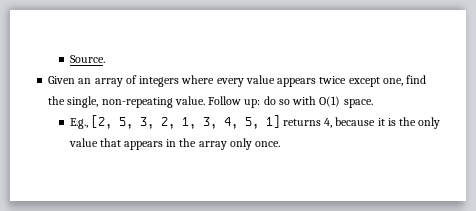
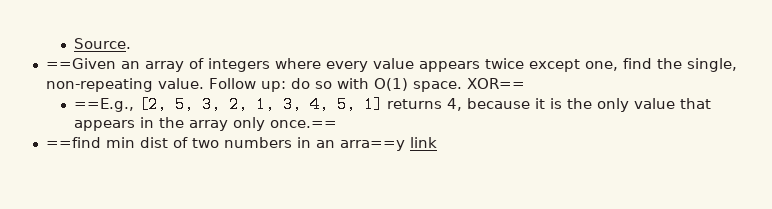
[48,76,76,84] Given -> [45,58,116,69] ==Given
[69,118,88,129] // E.g., -> [466,78,525,89] [73,98,134,112] XOR== // ==E.g.,
[255,141,281,147] once. -> [269,120,337,128] [45,137,437,151] once.== // ==find min dist of two numbers in an arra==y link

